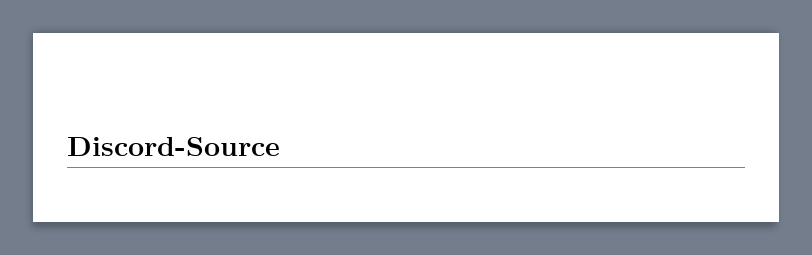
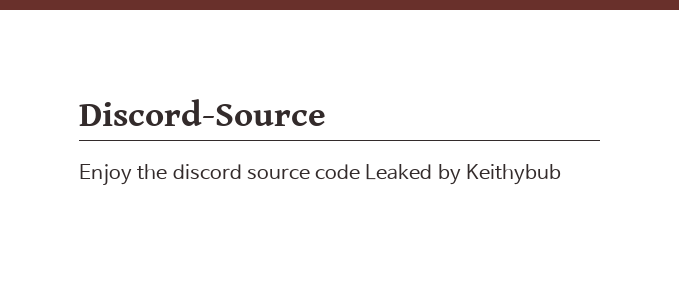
(280, 146) none -> [79,164,561,186] // Enjoy the discord source code Leaked by Keithybub

